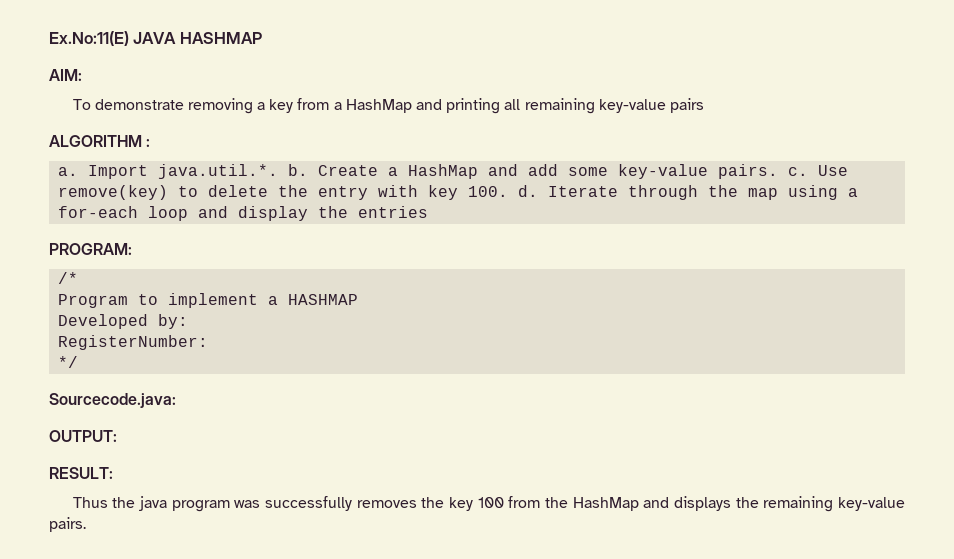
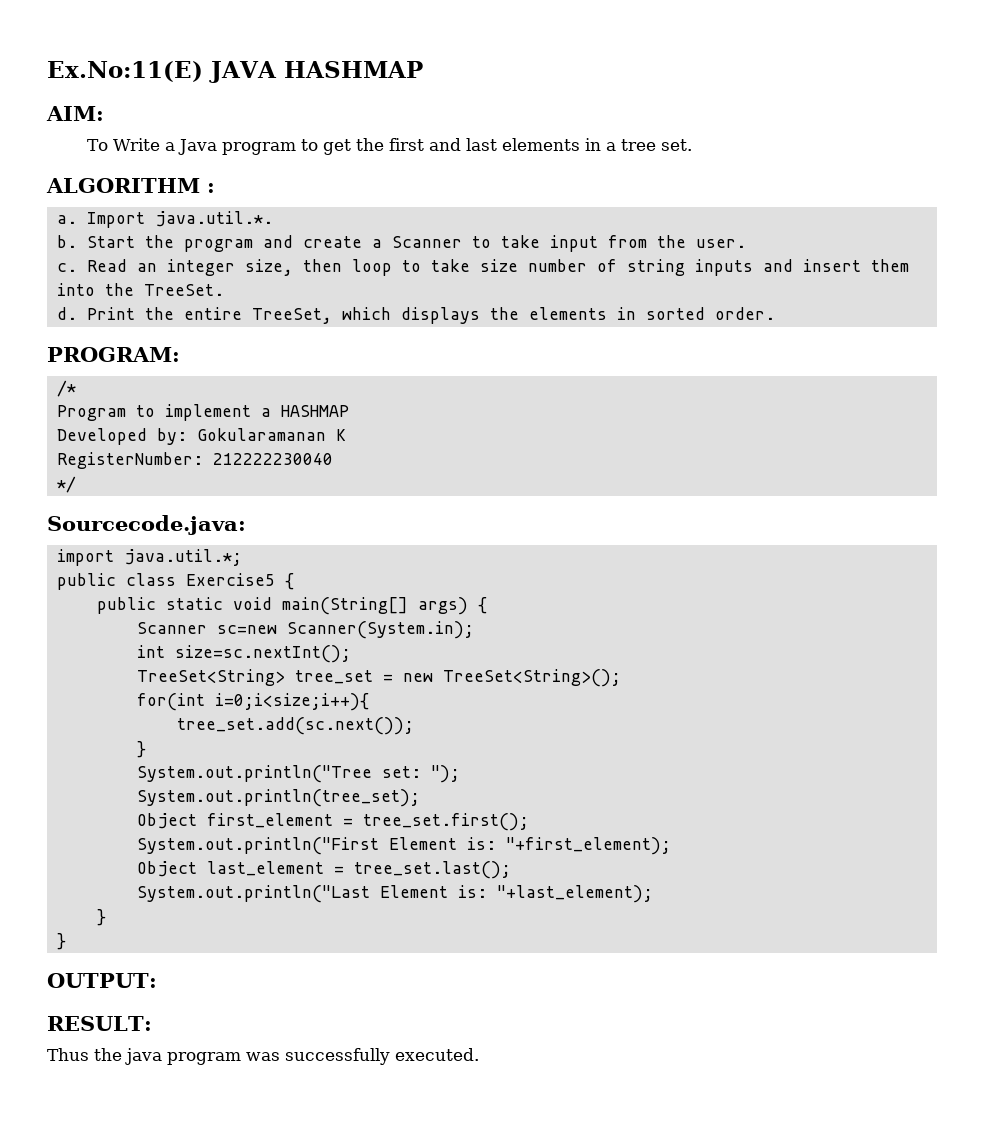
[94,98,704,114] demonstrate removing a key from a HashMap and printing all remaining key-value pairs -> [112,138,692,155] Write a Java program to get the first and last elements in a tree set.
[288,164,849,179] [58,185,859,200] [58,206,429,221] b. Create a HashMap and add some key-value pairs. c. Use remove(key) to delete the entry with key 100. d. Iterate through the map using a for-each loop and display the entries -> [56,235,746,252] [56,259,909,276] [56,283,224,296] [56,307,775,324] // b. Start the program and create a Scanner to take input from the user. // c. Read an integer size, then loop to take size number of string inputs and insert them into the TreeSet. // d. Print the entire TreeSet, which displays the elements in sorted order.
(189, 321) none -> [196,428,346,441] Gokularamanan K
(209, 342) none -> [212,453,333,465] 212222230040
(176, 400) none -> [56,549,242,566] [56,573,294,590] [96,597,487,615] [136,621,474,639] [136,645,351,663] [136,669,621,687] [136,693,369,711] [176,717,414,735] [136,741,146,758] [136,765,460,783] [136,789,420,807] [136,813,529,831] [136,837,671,855] [136,861,511,879] [136,885,653,903] [96,909,106,926] [56,933,66,950] // import java.util.*; // public class Exercise5 { // public static void main(String[] args) { // Scanner sc=new Scanner(System.in); // int size=sc.nextInt(); // TreeSet<String> tree_set = new TreeSet<String>(); // for(int i=0;i<size;i++){ // tree_set.add(sc.next()); // } // System.out.println("Tree set: "); // System.out.println(tree_set); // Object first_element = tree_set.first(); // System.out.println("First Element is: "+first_element); // Object last_element = tree_set.last(); // System.out.println("Last Element is: "+last_element); // } // }
[356,496,906,512] [49,517,86,532] removes the key 100 from the HashMap and displays the remaining key-value pairs. -> [395,1048,479,1061] executed.

